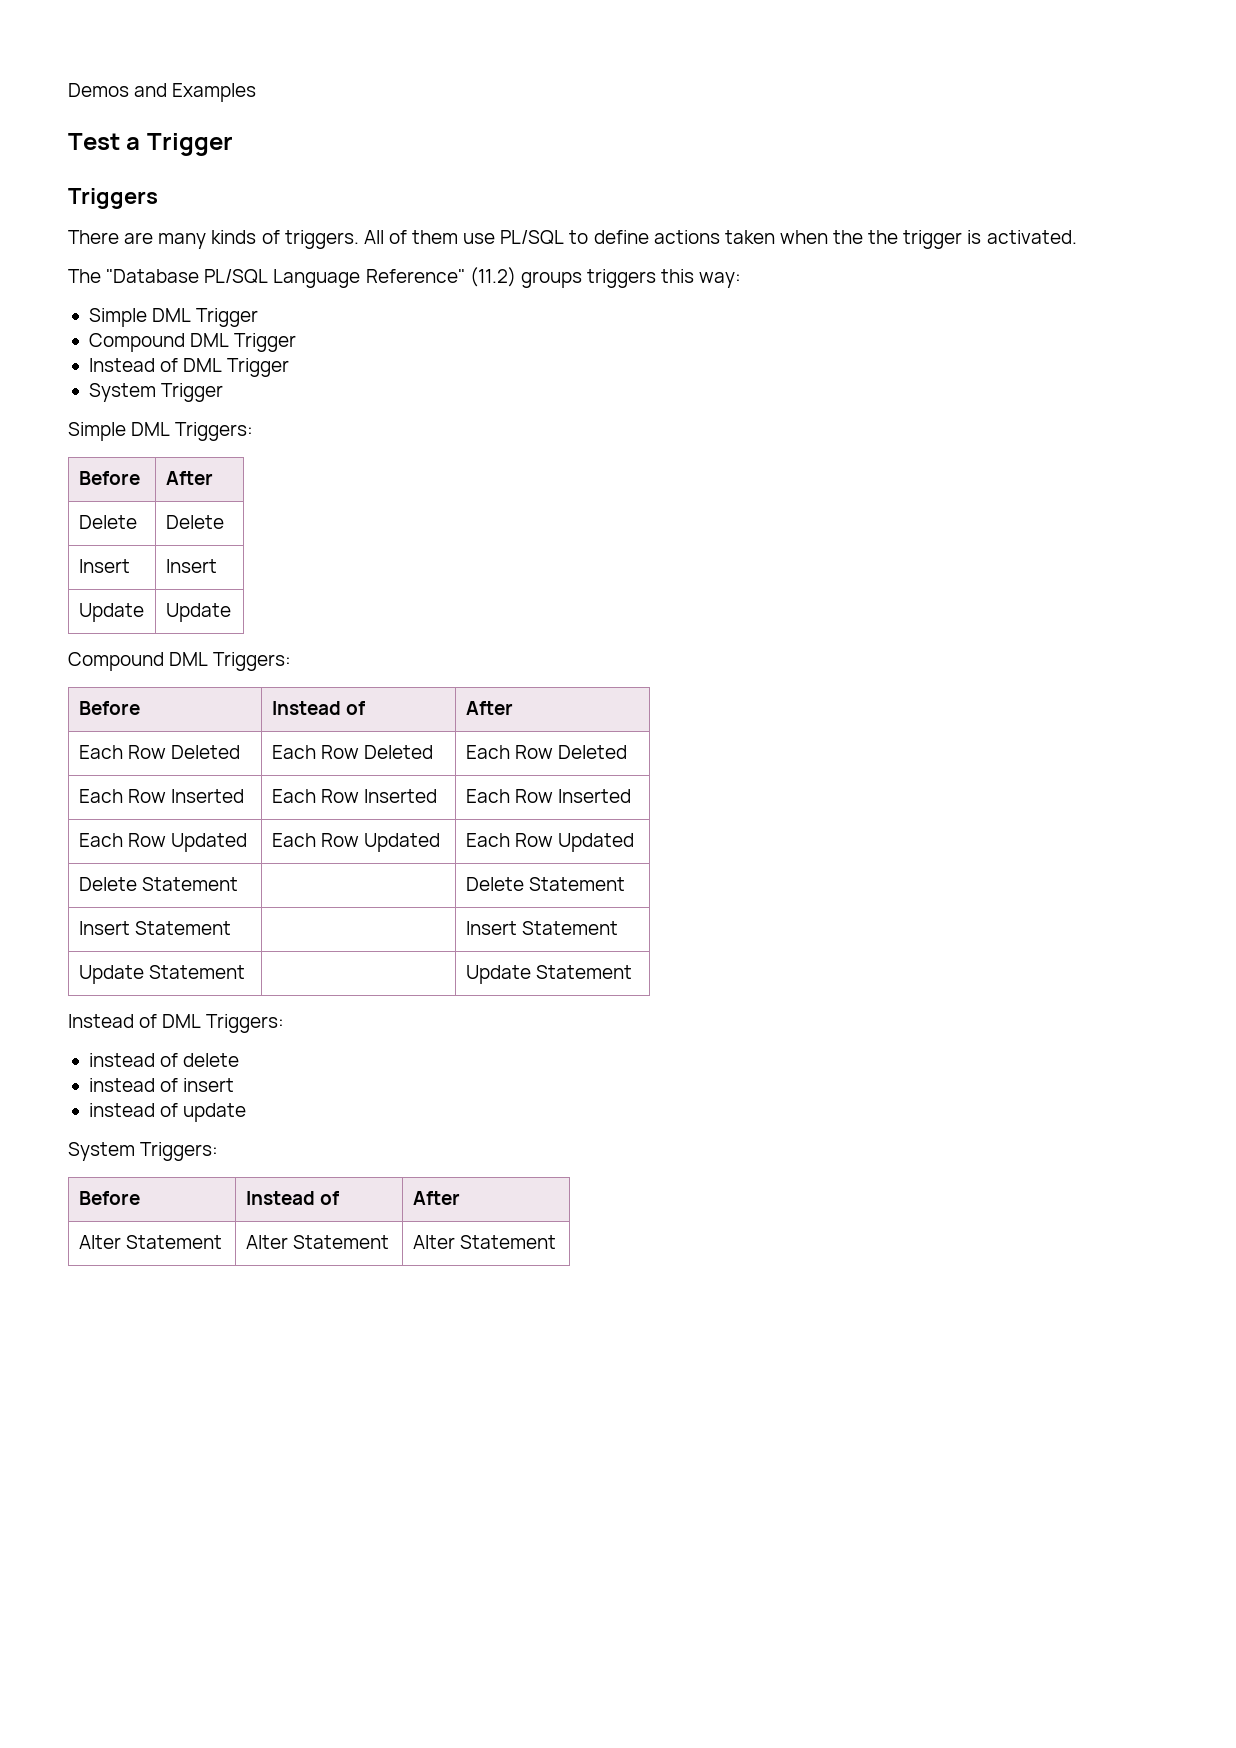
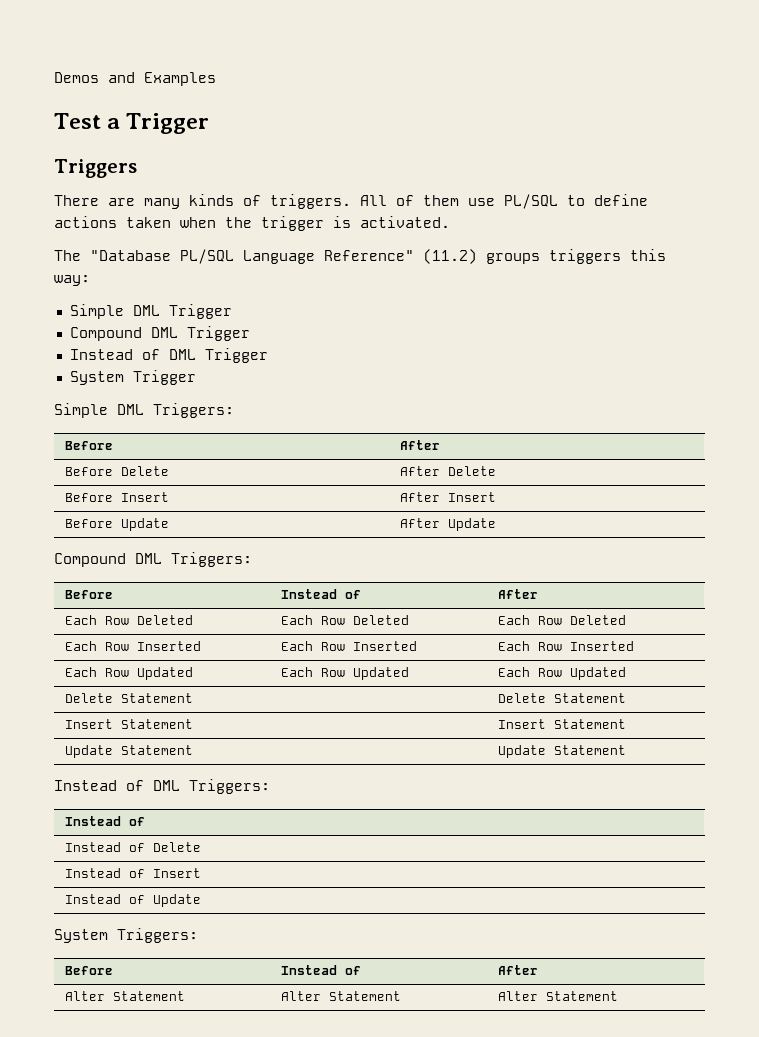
[868,230,899,244] the -> (252, 222) none
(213, 478) none -> [65,467,114,476] Before
[165,515,224,529] Delete // -> [400,466,497,476] [65,493,114,502] After Delete // Before
[165,559,217,573] Insert // -> [400,492,497,502] [65,519,114,528] After Insert // Before
(144, 612) none -> [400,518,441,528] After
[88,1053,240,1067] [88,1078,235,1092] [88,1103,247,1122] // instead of delete // instead of insert // instead of update -> [65,816,146,826] [65,842,202,852] [65,868,202,878] [65,894,202,907] // Instead of // Instead of Delete // Instead of Insert // Instead of Update

